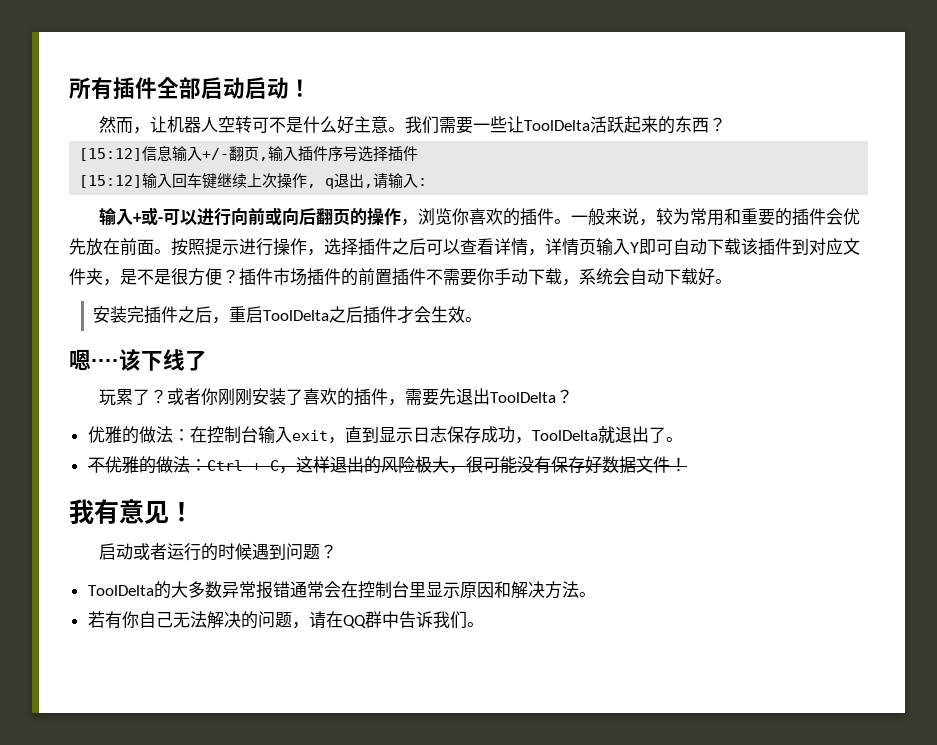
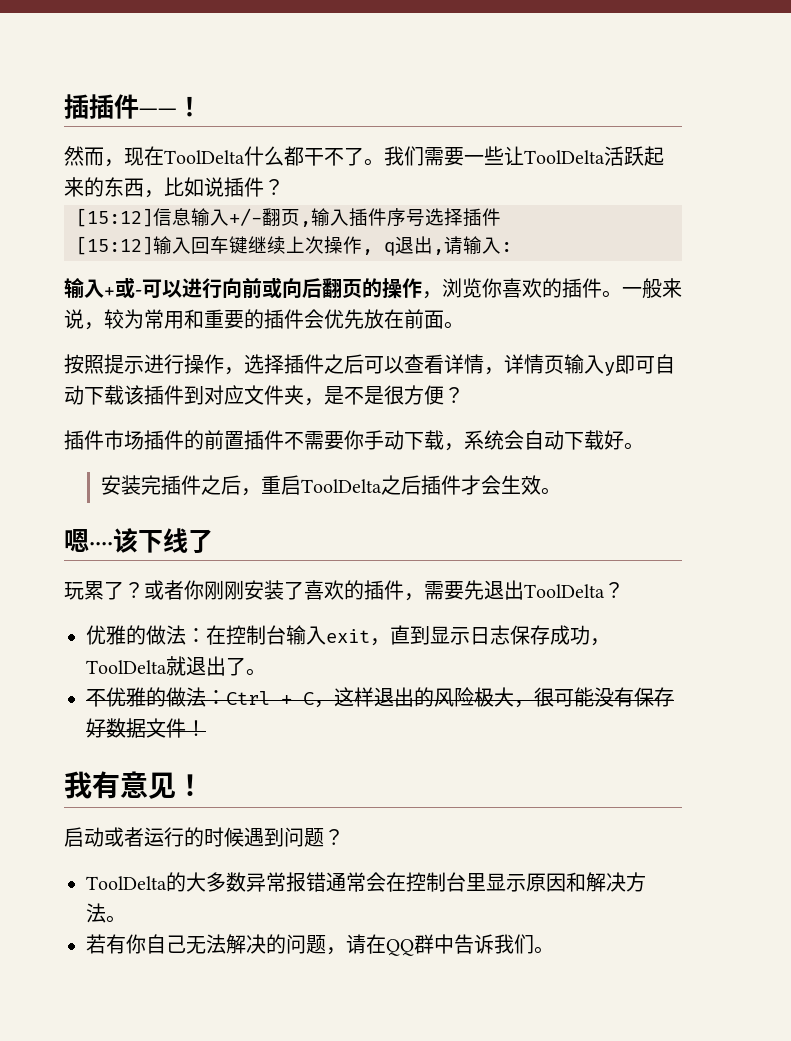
[69,77,311,99] [98,116,388,134] 所有插件全部启动启动！ // 然而，让机器人空转可不是什么好主意 -> [64,94,202,119] [64,146,364,167] 插插件——！ // 然而，现在ToolDelta什么都干不了
(709, 125) none -> [144,177,264,198] ，比如说插件
(171, 251) none -> (464, 325) //
[630,242,639,253] Y -> [604,362,615,376] y
(239, 276) none -> (464, 395) //

